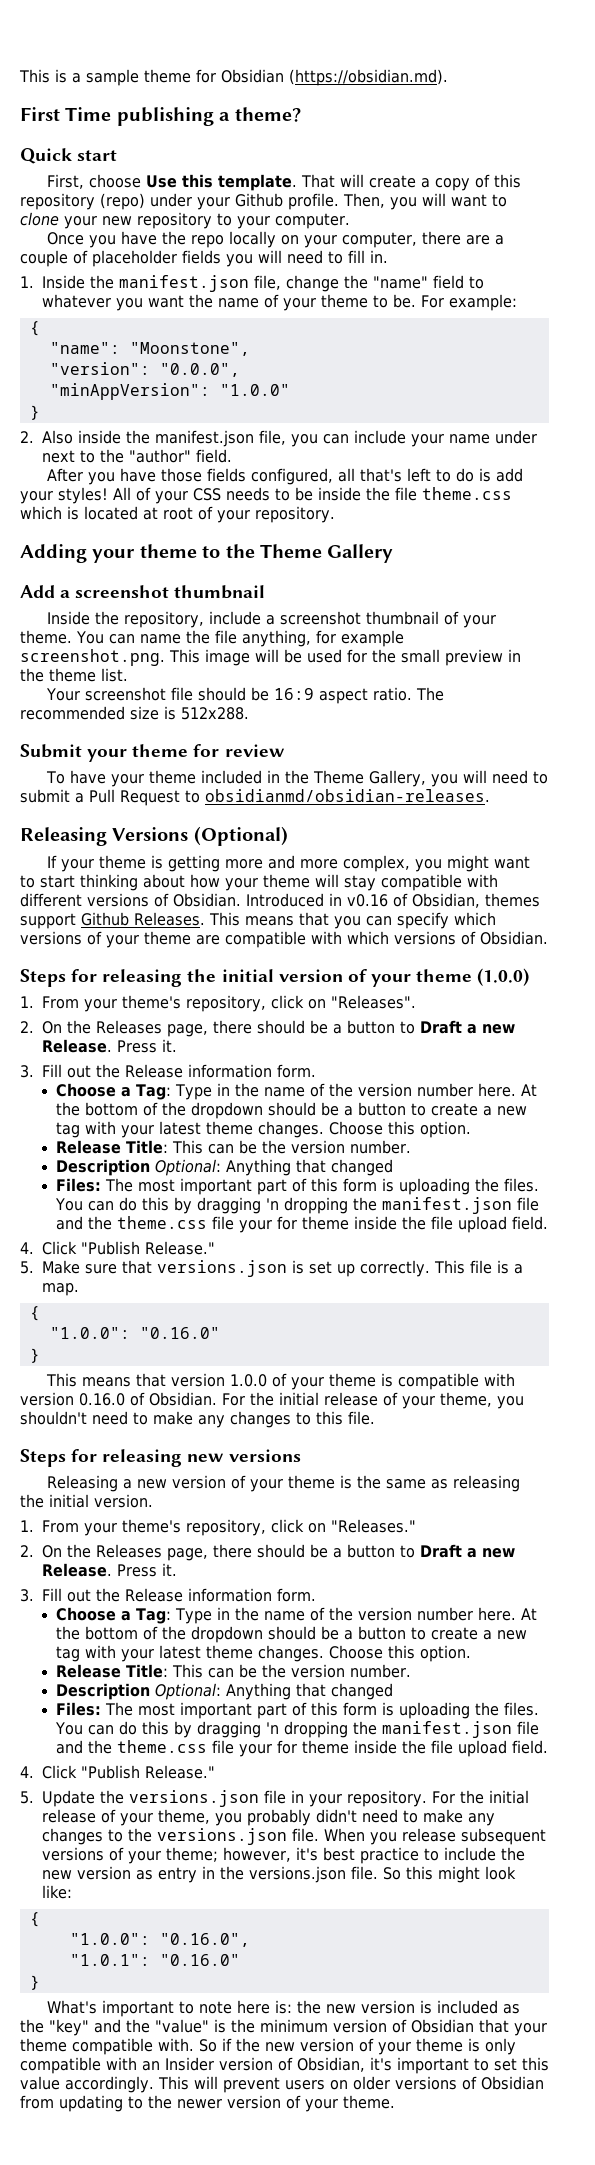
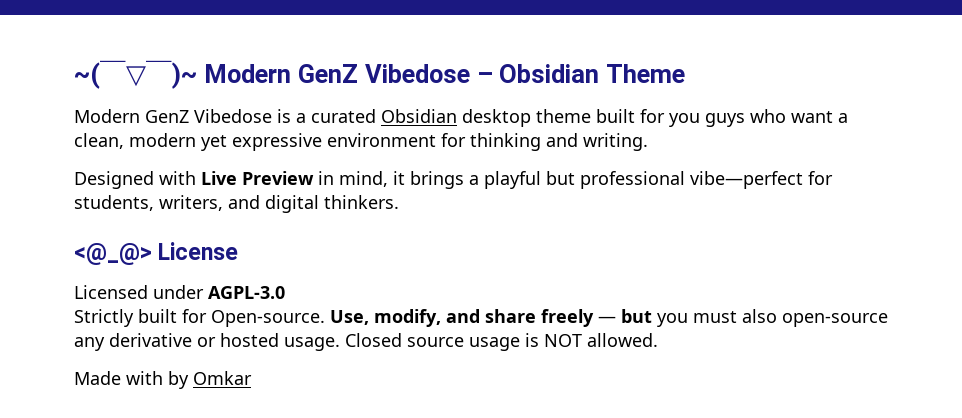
[19,69,448,86] [20,107,301,126] [20,148,118,164] [47,174,522,191] [20,193,507,210] [20,212,350,229] [47,231,505,248] [20,250,388,267] [20,275,484,292] [42,294,517,311] [29,321,40,336] [49,342,250,356] [49,362,240,377] [49,383,290,400] [29,405,40,420] [20,430,537,447] [42,449,232,463] [47,468,524,485] [20,487,512,504] [20,506,335,523] [20,544,394,563] [20,585,266,599] [47,611,497,628] [20,630,404,647] [20,649,521,666] [20,668,128,682] [46,687,445,704] [20,706,249,720] [20,744,285,762] [46,770,549,787] [20,789,490,806] [20,826,288,846] [47,855,531,872] [20,874,498,891] [20,893,540,908] [20,912,496,929] [20,931,548,948] [20,968,530,987] [20,995,416,1012] [20,1020,515,1037] [42,1039,177,1053] [20,1064,316,1078] [56,1083,538,1100] [56,1102,528,1119] [56,1121,472,1138] [56,1140,412,1154] [56,1159,394,1176] [56,1178,540,1195] [55,1197,540,1214] [56,1216,549,1233] [20,1241,215,1255] [20,1260,523,1277] [42,1283,79,1296] [29,1306,40,1321] [49,1327,220,1339] [29,1348,40,1363] [46,1373,516,1390] [20,1392,524,1409] [20,1411,375,1428] [20,1449,301,1467] [47,1475,521,1492] [20,1494,153,1508] [20,1519,416,1536] [20,1544,515,1561] [42,1563,177,1577] [20,1588,316,1602] [56,1607,538,1624] [56,1626,528,1643] [56,1645,472,1662] [56,1664,412,1678] [56,1683,394,1700] [56,1702,540,1719] [55,1721,540,1738] [56,1740,549,1757] [20,1765,215,1779] [20,1790,529,1807] [42,1809,495,1826] [42,1828,546,1845] [42,1847,525,1864] [42,1866,516,1883] [42,1885,72,1899] [29,1912,40,1927] [69,1933,250,1947] [69,1954,240,1966] [29,1975,40,1990] [47,2000,521,2017] [20,2019,547,2036] [20,2038,516,2055] [20,2057,549,2074] [20,2076,544,2093] [20,2095,395,2112] This is a sample theme for Obsidian (https://obsidian.md). // First Time publishing a theme? // Quick start // First, choose Use this template. That will create a copy of this repository (repo) under your Github profile. Then, you will want to clone your new repository to your computer. // Once you have the repo locally on your computer, there are a couple of placeholder fields you will need to fill in. // 1. Inside the manifest.json file, change the "name" field to whatever you want the name of your theme to be. For example: // { // "name": "Moonstone", // "version": "0.0.0", // "minAppVersion": "1.0.0" // } // 2. Also inside the manifest.json file, you can include your name under next to the "author" field. // After you have those fields configured, all that's left to do is add your styles! All of your CSS needs to be inside the file theme.css which is located at root of your repository. // Adding your theme to the Theme Gallery // Add a screenshot thumbnail // Inside the repository, include a screenshot thumbnail of your theme. You can name the file anything, for example screenshot.png. This image will be used for the small preview in the theme list. // Your screenshot file should be 16:9 aspect ratio. The recommended size is 512x288. // Submit your theme for review // To have your theme included in the Theme Gallery, you will need to submit a Pull Request to obsidianmd/obsidian-releases. // Releasing Versions (Optional) // If your theme is getting more and more complex, you might want to start thinking about how your theme will stay compatible with different versions of Obsidian. Introduced in v0.16 of Obsidian, themes support Github Releases. This means that you can specify which versions of your theme are compatible with which versions of Obsidian. // Steps for releasing the initial version of your theme (1.0.0) // 1. From your theme's repository, click on "Releases". // 2. On the Releases page, there should be a button to Draft a new Release. Press it. // 3. Fill out the Release information form. // Choose a Tag: Type in the name of the version number here. At the bottom of the dropdown should be a button to create a new tag with your latest theme changes. Choose this option. // Release Title: This can be the version number. // Description Optional: Anything that changed // Files: The most important part of this form is uploading the files. You can do this by dragging 'n dropping the manifest.json file and the theme.css file your for theme inside the file upload field. // 4. Click "Publish Release." // 5. Make sure that versions.json is set up correctly. This file is a map. // { // "1.0.0": "0.16.0" // } // This means that version 1.0.0 of your theme is compatible with version 0.16.0 of Obsidian. For the initial release of your theme, you shouldn't need to make any changes to this file. // Steps for releasing new versions // Releasing a new version of your theme is the same as releasing the initial version. // 1. From your theme's repository, click on "Releases." // 2. On the Releases page, there should be a button to Draft a new Release. Press it. // 3. Fill out the Release information form. // Choose a Tag: Type in the name of the version number here. At the bottom of the dropdown should be a button to create a new tag with your latest theme changes. Choose this option. // Release Title: This can be the version number. // Description Optional: Anything that changed // Files: The most important part of this form is uploading the files. You can do this by dragging 'n dropping the manifest.json file and the theme.css file your for theme inside the file upload field. // 4. Click "Publish Release." // 5. Update the versions.json file in your repository. For the initial release of your theme, you probably didn't need to make any changes to the versions.json file. When you release subsequent versions of your theme; however, it's best practice to include the new version as entry in the versions.json file. So this might look like: // { // "1.0.0": "0.16.0", // "1.0.1": "0.16.0" // } // What's important to note here is: the new version is included as the "key" and the "value" is the minimum version of Obsidian that your theme compatible with. So if the new version of your theme is only compatible with an Insider version of Obsidian, it's important to set this value accordingly. This will prevent users on older versions of Obsidian from updating to the newer version of your theme. -> [74,60,686,89] [74,109,848,127] [74,133,648,151] [74,171,833,189] [74,195,399,213] [74,242,239,265] [74,285,285,299] [74,309,888,327] [74,333,658,351] [74,371,252,389] ~(￣▽￣)~ Modern GenZ Vibedose – Obsidian Theme // Modern GenZ Vibedose is a curated Obsidian desktop theme built for you guys who want a clean, modern yet expressive environment for thinking and writing. // Designed with Live Preview in mind, it brings a playful but professional vibe—perfect for students, writers, and digital thinkers. // <@_@> License // Licensed under AGPL-3.0 // Strictly built for Open-source. Use, modify, and share freely — but you must also open-source any derivative or hosted usage. Closed source usage is NOT allowed. // Made with by Omkar

